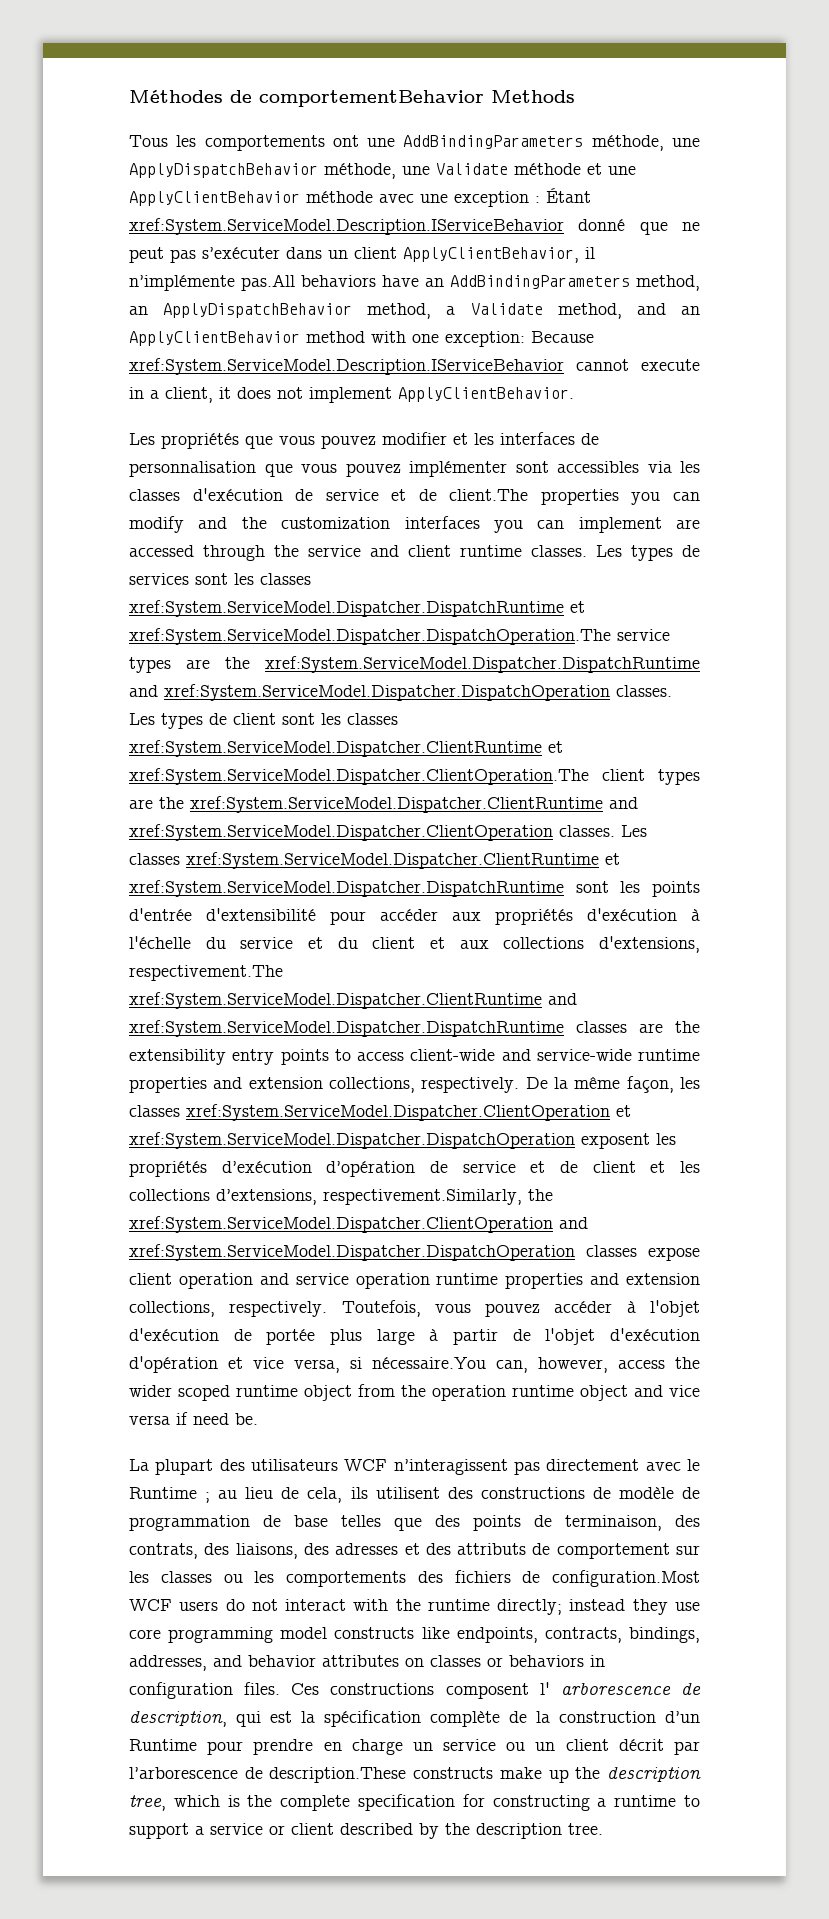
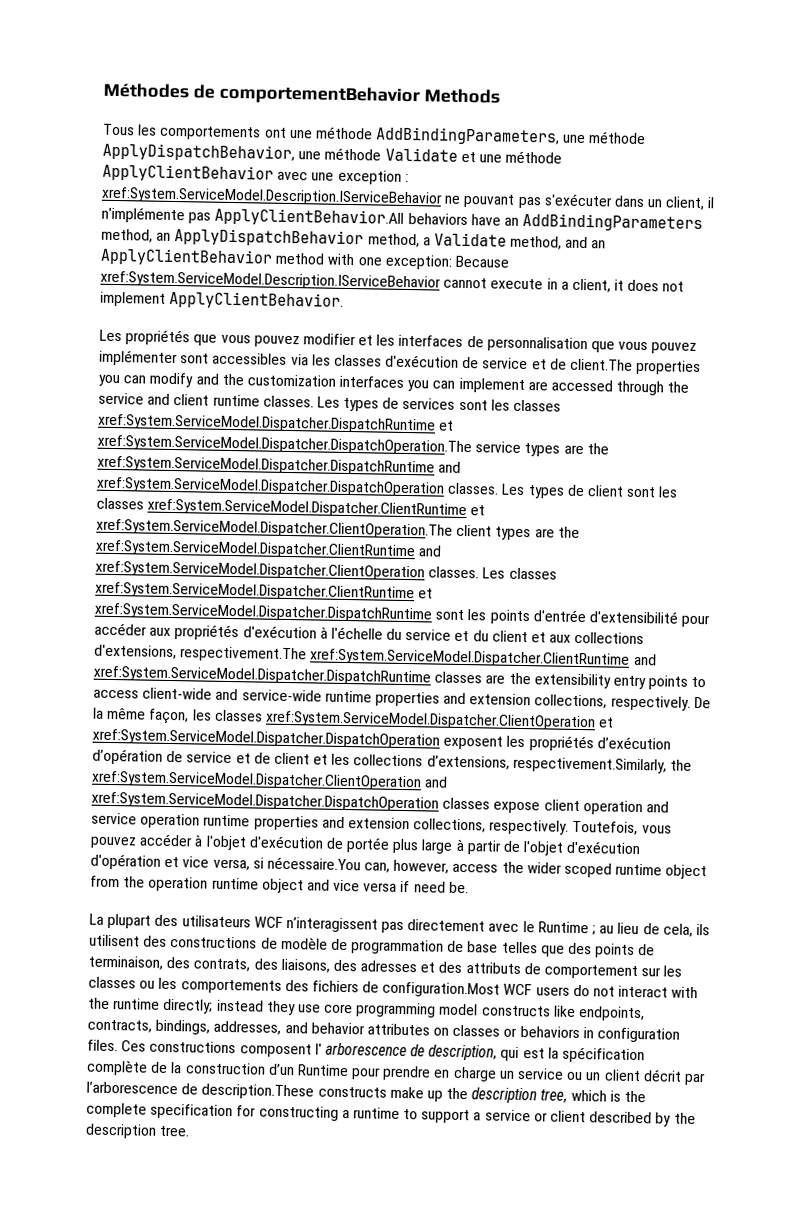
[403,135,700,151] [129,163,636,179] [129,188,591,207] [129,218,700,235] [129,247,595,263] [129,274,295,291] AddBindingParameters méthode, une ApplyDispatchBehavior méthode, une Validate méthode et une ApplyClientBehavior méthode avec une exception : Étant xref:System.ServiceModel.Description.IServiceBehavior donné que ne peut pas s’exécuter dans un client ApplyClientBehavior, il n’implémente pas.All -> [315,126,647,146] [102,142,563,164] [102,163,409,185] [101,186,716,211] [101,206,405,227] méthode AddBindingParameters, une méthode ApplyDispatchBehavior, une méthode Validate et une méthode ApplyClientBehavior avec une exception : xref:System.ServiceModel.Description.IServiceBehavior ne pouvant pas s'exécuter dans un client, il n'implémente pas ApplyClientBehavior.All

